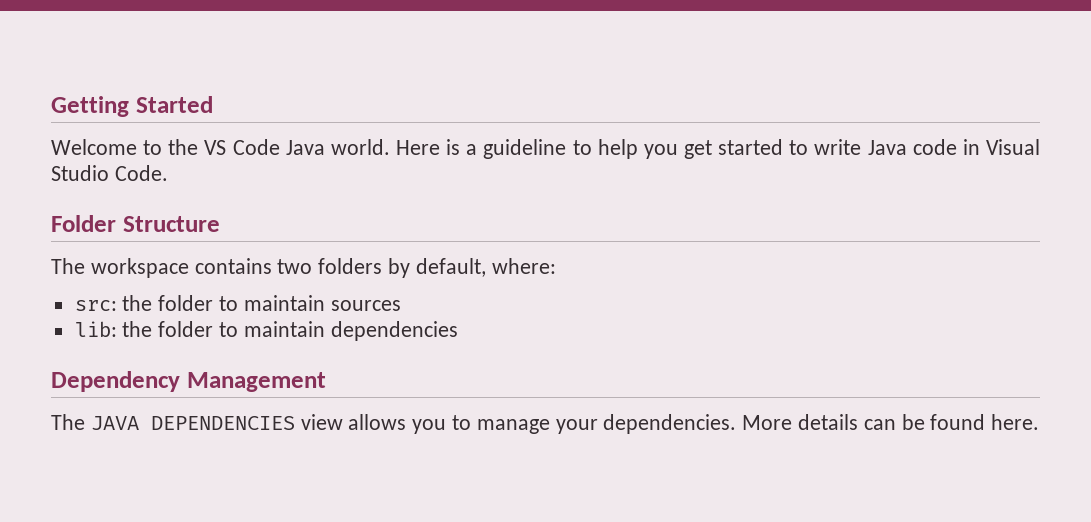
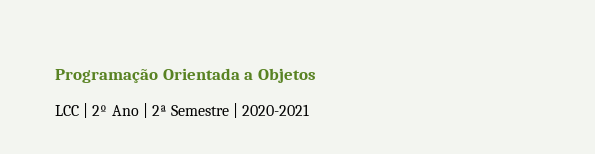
[51,96,213,117] [51,139,1040,159] [51,165,168,181] [51,215,220,232] [51,258,556,278] [74,295,401,311] [74,321,458,341] [51,371,326,392] [51,414,1040,434] Getting Started // Welcome to the VS Code Java world. Here is a guideline to help you get started to write Java code in Visual Studio Code. // Folder Structure // The workspace contains two folders by default, where: // src: the folder to maintain sources // lib: the folder to maintain dependencies // Dependency Management // The JAVA DEPENDENCIES view allows you to manage your dependencies. More details can be found here. -> [55,68,316,83] [55,103,310,118] Programação Orientada a Objetos // LCC | 2º Ano | 2ª Semestre | 2020-2021

